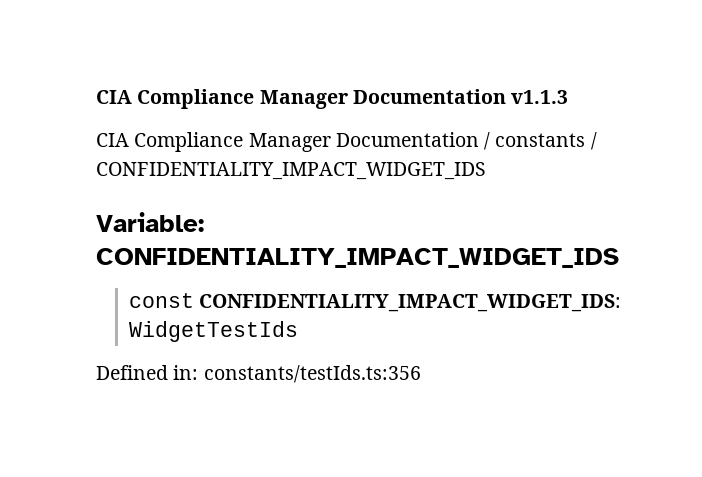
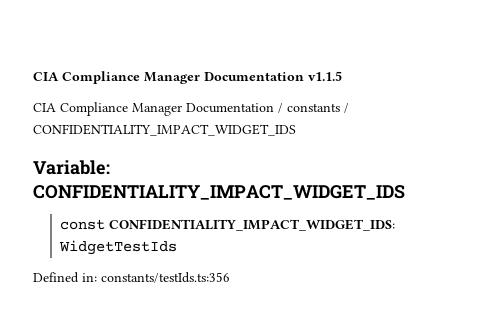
[96,89,569,109] CIA Compliance Manager Documentation v1.1.3 -> [33,71,342,84] CIA Compliance Manager Documentation v1.1.5

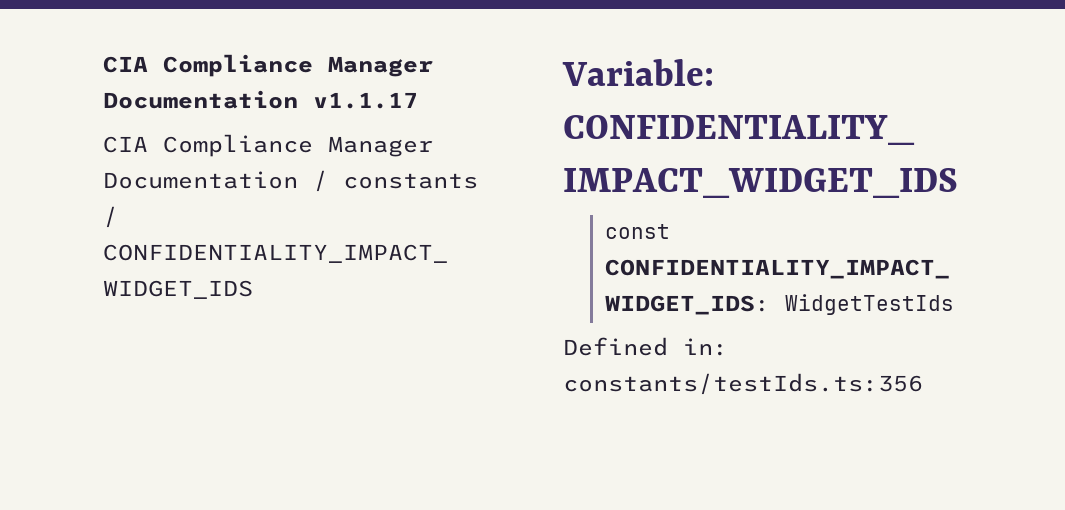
[33,71,342,84] CIA Compliance Manager Documentation v1.1.5 -> [103,54,433,77] [103,90,418,109] CIA Compliance Manager Documentation v1.1.17

